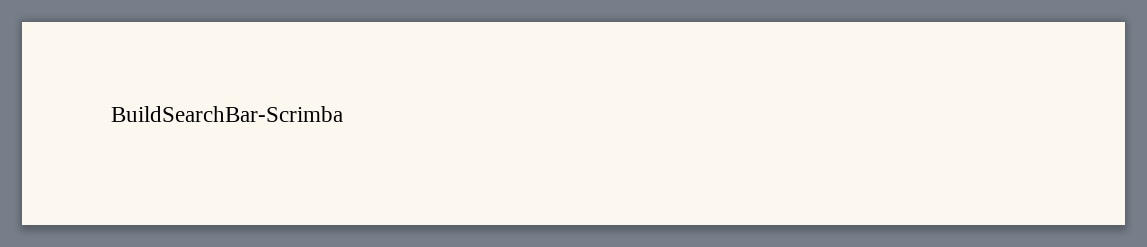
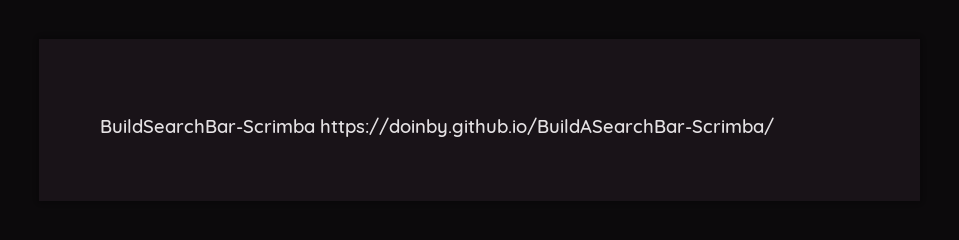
(343, 114) none -> [320,117,774,137] https://doinby.github.io/BuildASearchBar-Scrimba/

